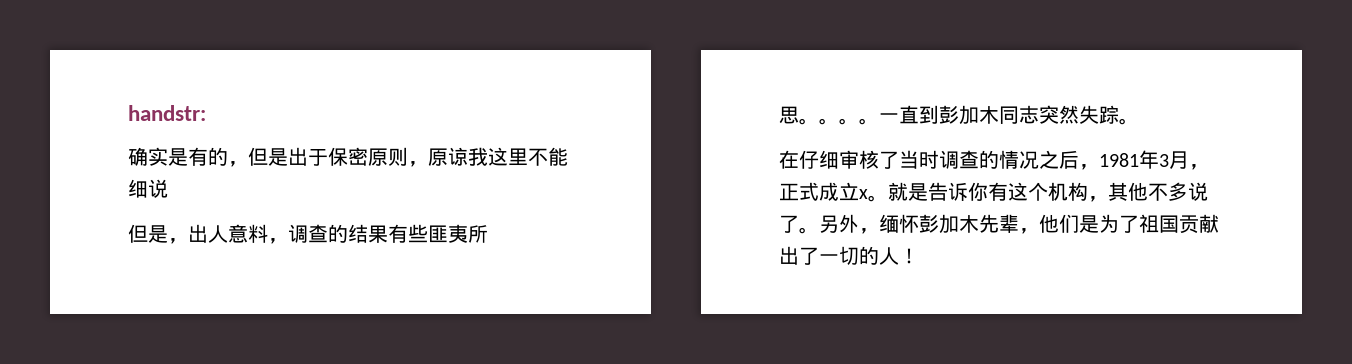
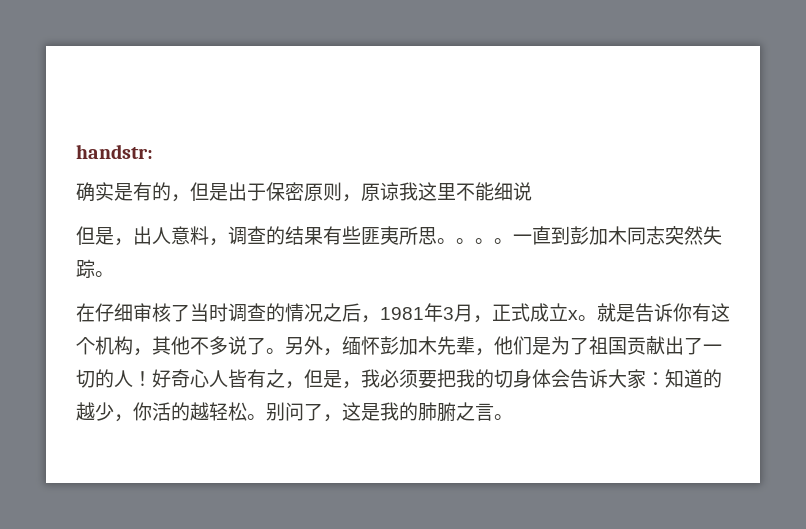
(919, 256) none -> [152,369,722,389] [76,402,513,422] 好奇心人皆有之，但是，我必须要把我的切身体会告诉大家：知道的越少，你活的越轻松。别问了，这是我的肺腑之言。

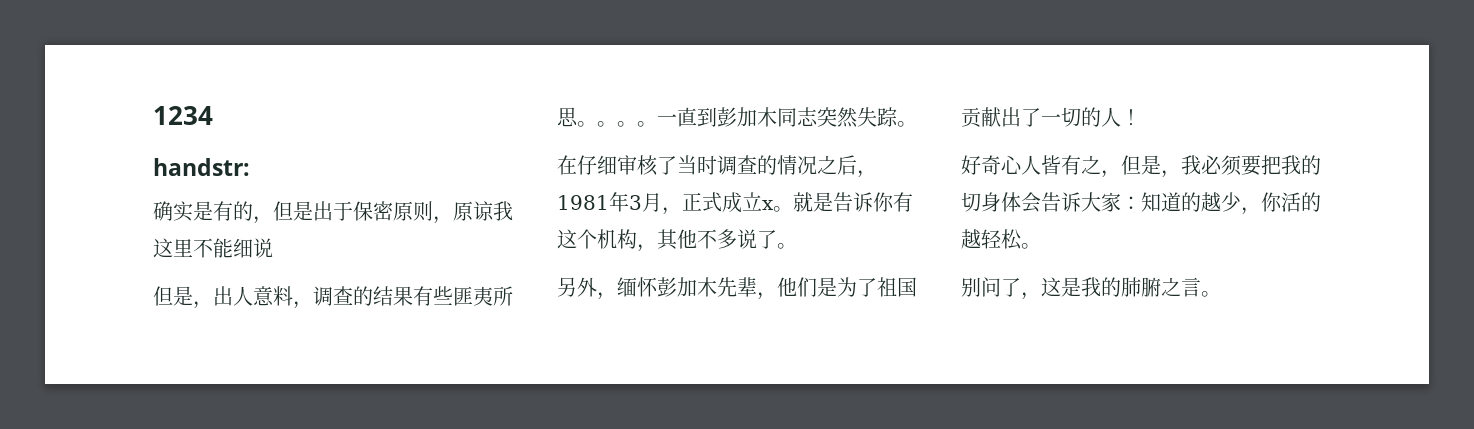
(76, 151) none -> [153,106,213,125] 1234 //
(285, 351) none -> (797, 246) //
(152, 378) none -> (1141, 117) //
(266, 417) none -> (1041, 246) //

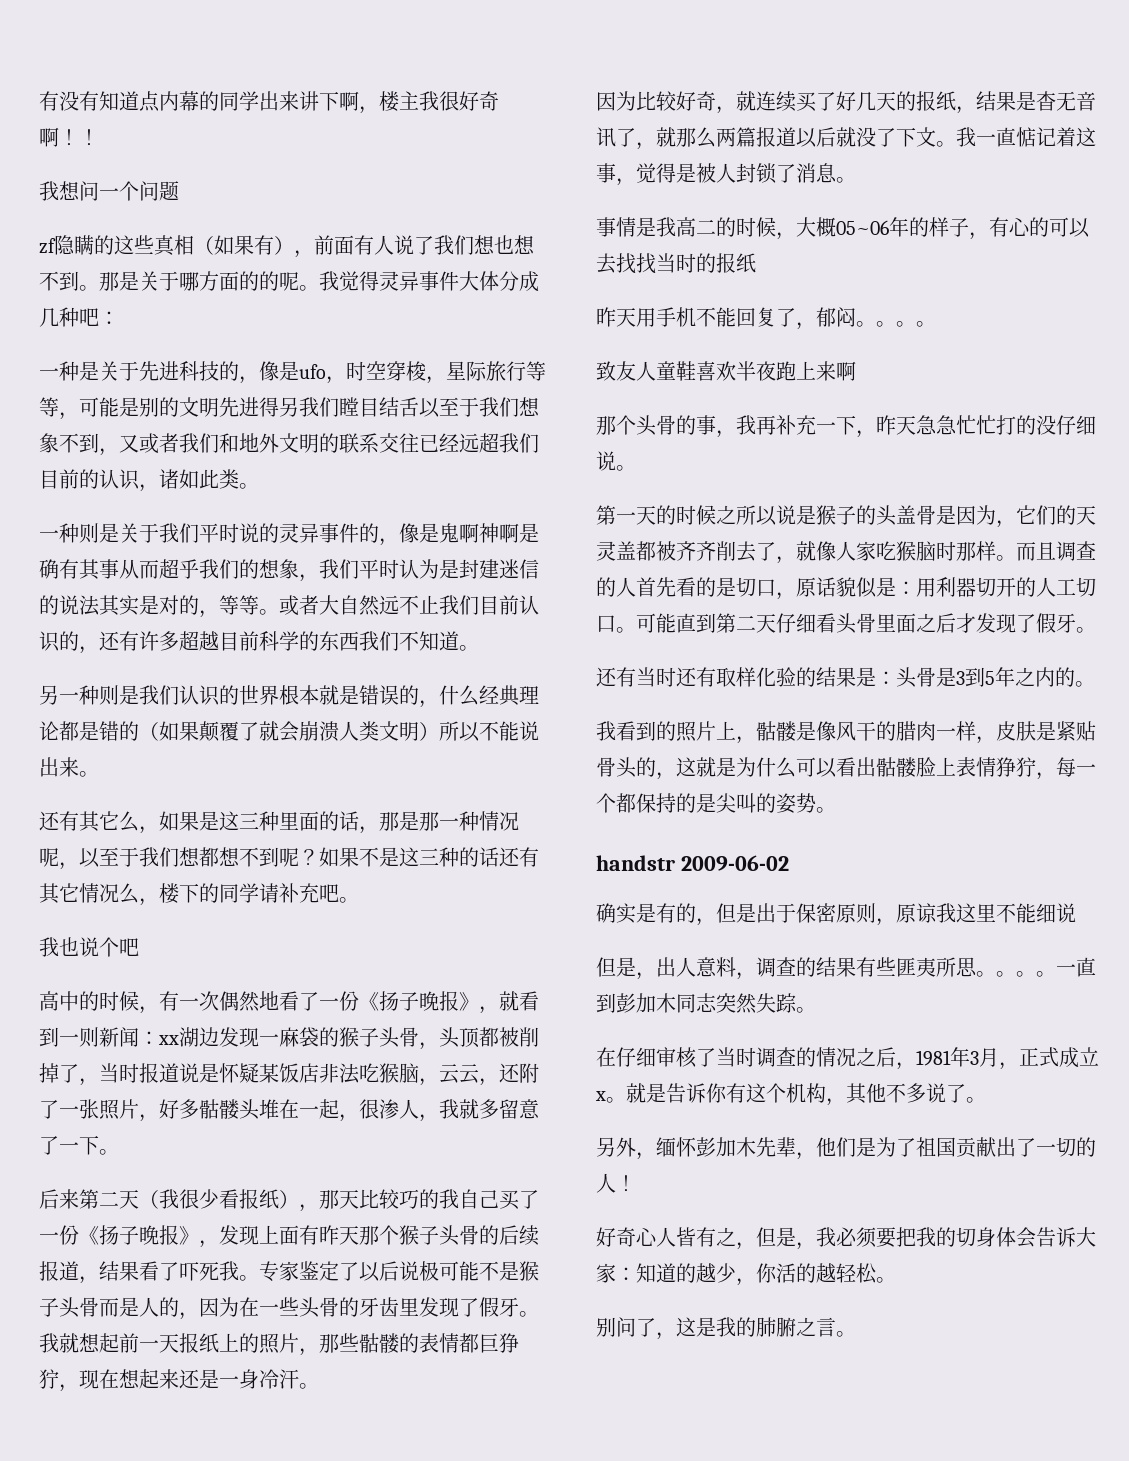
[153,106,213,125] [153,158,250,176] 1234 // handstr: -> [39,91,499,114] [39,127,99,147] [39,181,179,201] [39,235,535,258] [39,271,539,292] [39,307,119,327] [39,361,546,384] [39,397,540,420] [39,433,539,456] [39,469,259,492] [39,523,539,546] [39,559,539,582] [39,595,539,618] [39,631,479,654] [39,685,539,708] [39,721,539,742] [39,757,99,777] [39,811,519,834] [39,847,539,870] [39,883,359,906] [39,937,139,957] [39,991,539,1014] [39,1027,539,1050] [39,1063,539,1086] [39,1099,540,1122] [39,1135,119,1155] [39,1189,539,1212] [39,1225,539,1248] [39,1261,539,1284] [39,1297,539,1320] [39,1333,519,1356] [39,1369,319,1392] [596,91,1096,114] [596,127,1096,150] [596,163,856,186] [596,217,1090,240] [596,253,756,274] [596,307,936,330] [596,361,856,381] [596,415,1096,438] [596,451,636,471] [596,505,1096,528] [596,541,1096,564] [596,577,1096,600] [596,613,1096,634] [596,667,1095,688] [596,721,1096,744] [596,757,1096,780] [596,793,836,814] [596,855,789,871] 有没有知道点内幕的同学出来讲下啊，楼主我很好奇啊！！ // 我想问一个问题 // zf隐瞒的这些真相（如果有），前面有人说了我们想也想不到。那是关于哪方面的的呢。我觉得灵异事件大体分成几种吧： // 一种是关于先进科技的，像是ufo，时空穿梭，星际旅行等等，可能是别的文明先进得另我们瞠目结舌以至于我们想象不到，又或者我们和地外文明的联系交往已经远超我们目前的认识，诸如此类。 // 一种则是关于我们平时说的灵异事件的，像是鬼啊神啊是确有其事从而超乎我们的想象，我们平时认为是封建迷信的说法其实是对的，等等。或者大自然远不止我们目前认识的，还有许多超越目前科学的东西我们不知道。 // 另一种则是我们认识的世界根本就是错误的，什么经典理论都是错的（如果颠覆了就会崩溃人类文明）所以不能说出来。 // 还有其它么，如果是这三种里面的话，那是那一种情况呢，以至于我们想都想不到呢？如果不是这三种的话还有其它情况么，楼下的同学请补充吧。 // 我也说个吧 // 高中的时候，有一次偶然地看了一份《扬子晚报》，就看到一则新闻：xx湖边发现一麻袋的猴子头骨，头顶都被削掉了，当时报道说是怀疑某饭店非法吃猴脑，云云，还附了一张照片，好多骷髅头堆在一起，很渗人，我就多留意了一下。 // 后来第二天（我很少看报纸），那天比较巧的我自己买了一份《扬子晚报》，发现上面有昨天那个猴子头骨的后续报道，结果看了吓死我。专家鉴定了以后说极可能不是猴子头骨而是人的，因为在一些头骨的牙齿里发现了假牙。我就想起前一天报纸上的照片，那些骷髅的表情都巨狰狞，现在想起来还是一身冷汗。 // 因为比较好奇，就连续买了好几天的报纸，结果是杳无音讯了，就那么两篇报道以后就没了下文。我一直惦记着这事，觉得是被人封锁了消息。 // 事情是我高二的时候，大概05~06年的样子，有心的可以去找找当时的报纸 // 昨天用手机不能回复了，郁闷。。。。 // 致友人童鞋喜欢半夜跑上来啊 // 那个头骨的事，我再补充一下，昨天急急忙忙打的没仔细说。 // 第一天的时候之所以说是猴子的头盖骨是因为，它们的天灵盖都被齐齐削去了，就像人家吃猴脑时那样。而且调查的人首先看的是切口，原话貌似是：用利器切开的人工切口。可能直到第二天仔细看头骨里面之后才发现了假牙。 // 还有当时还有取样化验的结果是：头骨是3到5年之内的。 // 我看到的照片上，骷髅是像风干的腊肉一样，皮肤是紧贴骨头的，这就是为什么可以看出骷髅脸上表情狰狞，每一个都保持的是尖叫的姿势。 // handstr 2009-06-02

